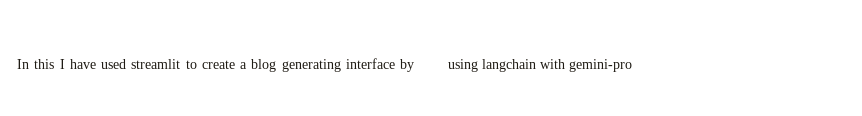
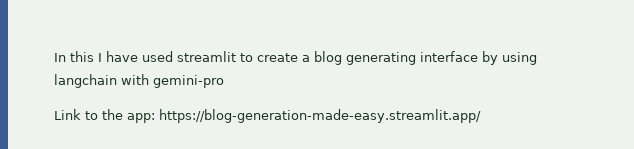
(632, 65) none -> [54,109,481,123] // Link to the app: https://blog-generation-made-easy.streamlit.app/

